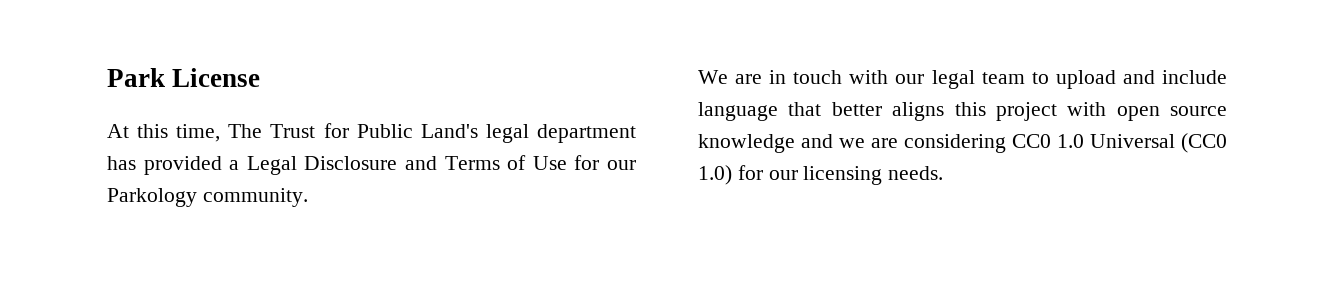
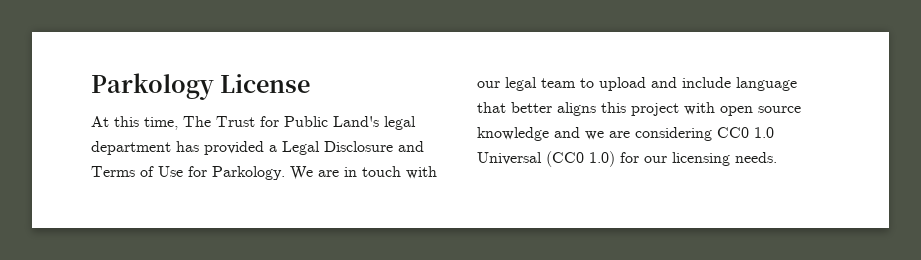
[107,68,165,87] Park -> [91,73,214,100] Parkology
[607,160,637,170] [107,188,308,207] our Parkology community. // -> [212,166,285,180] Parkology.

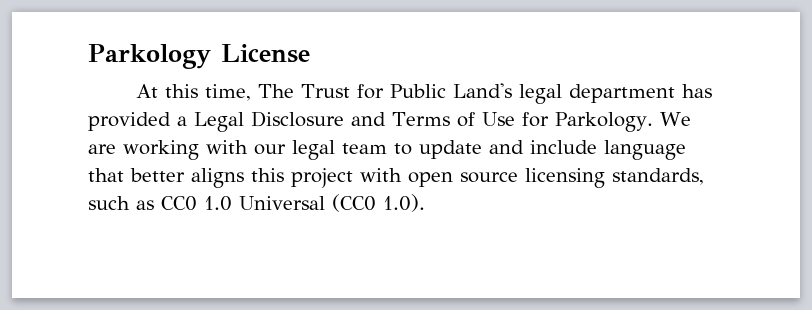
[344,166,401,177] in touch -> [123,140,199,160] working
[599,77,646,91] upload -> [419,140,482,159] update
[477,127,774,141] [477,151,777,167] knowledge and we are considering CC0 1.0 Universal (CC0 1.0) for our licensing needs. -> [525,168,704,188] [88,194,425,212] licensing standards, such as CC0 1.0 Universal (CC0 1.0).

